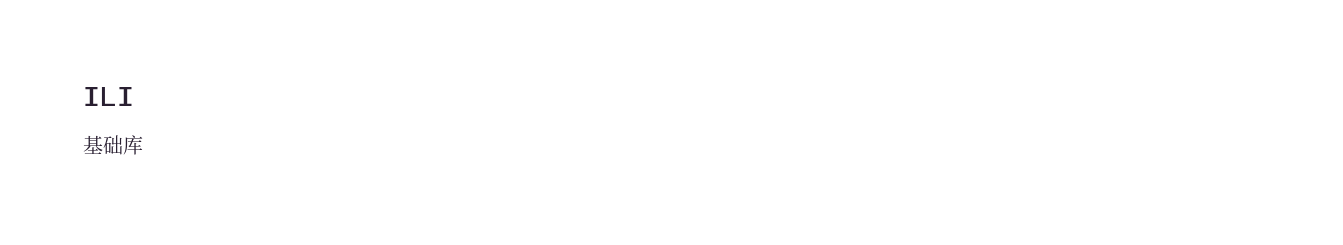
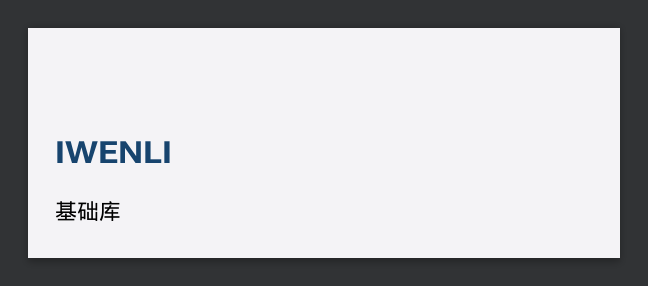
[83,87,134,106] ILI -> [55,141,172,163] IWENLI

